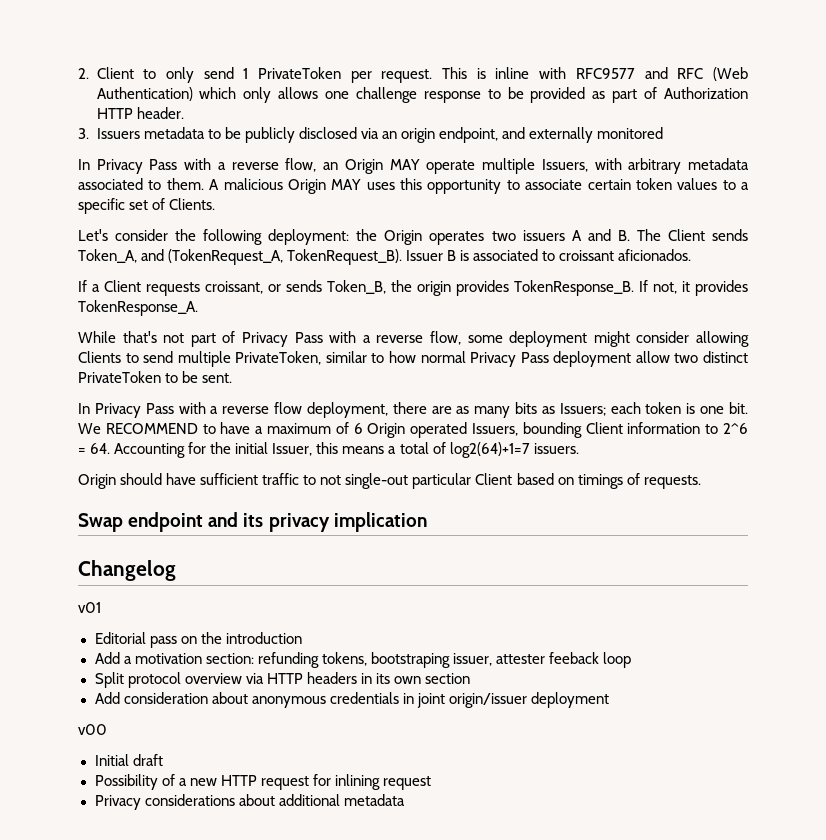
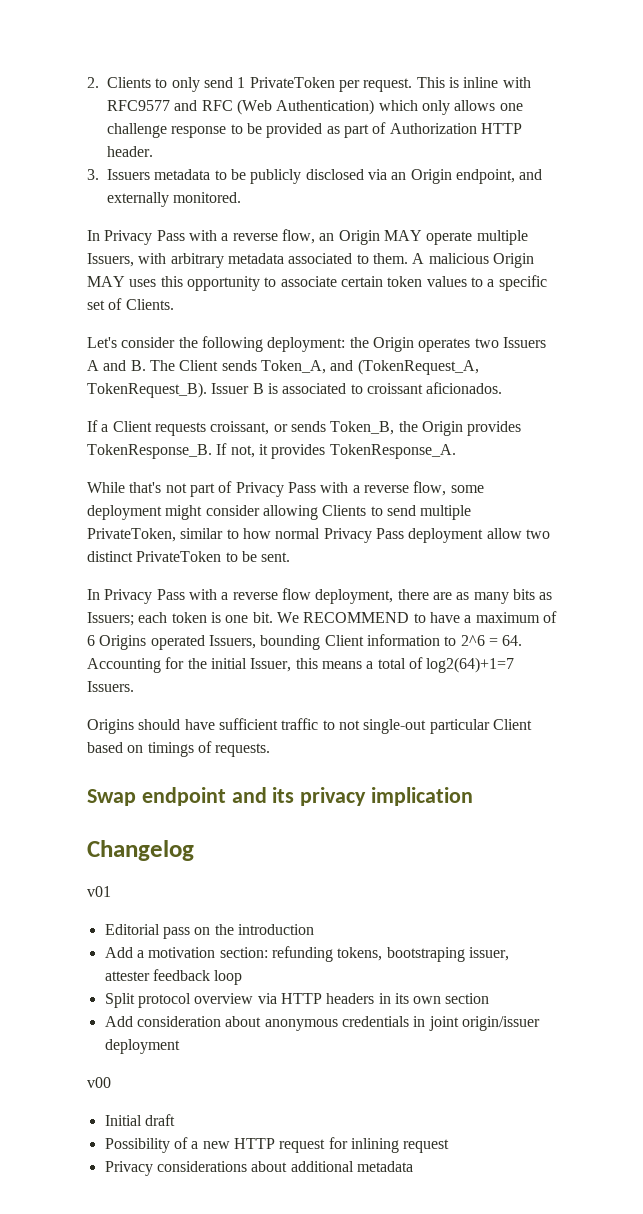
[96,67,134,79] Client -> [107,77,151,88] Clients
[400,128,435,143] origin -> [410,169,452,184] Origin
[597,127,664,139] monitored -> [173,192,242,203] monitored.
[522,230,565,241] issuers -> [502,337,546,348] Issuers
[417,281,452,296] origin -> [421,421,463,436] Origin
[367,423,406,438] Origin -> [99,635,147,650] Origins
[533,443,579,454] [78,474,116,489] issuers. // Origin -> [87,681,134,692] [87,719,134,734] Issuers. // Origins
[548,652,599,664] feeback -> [152,969,210,981] feedback

